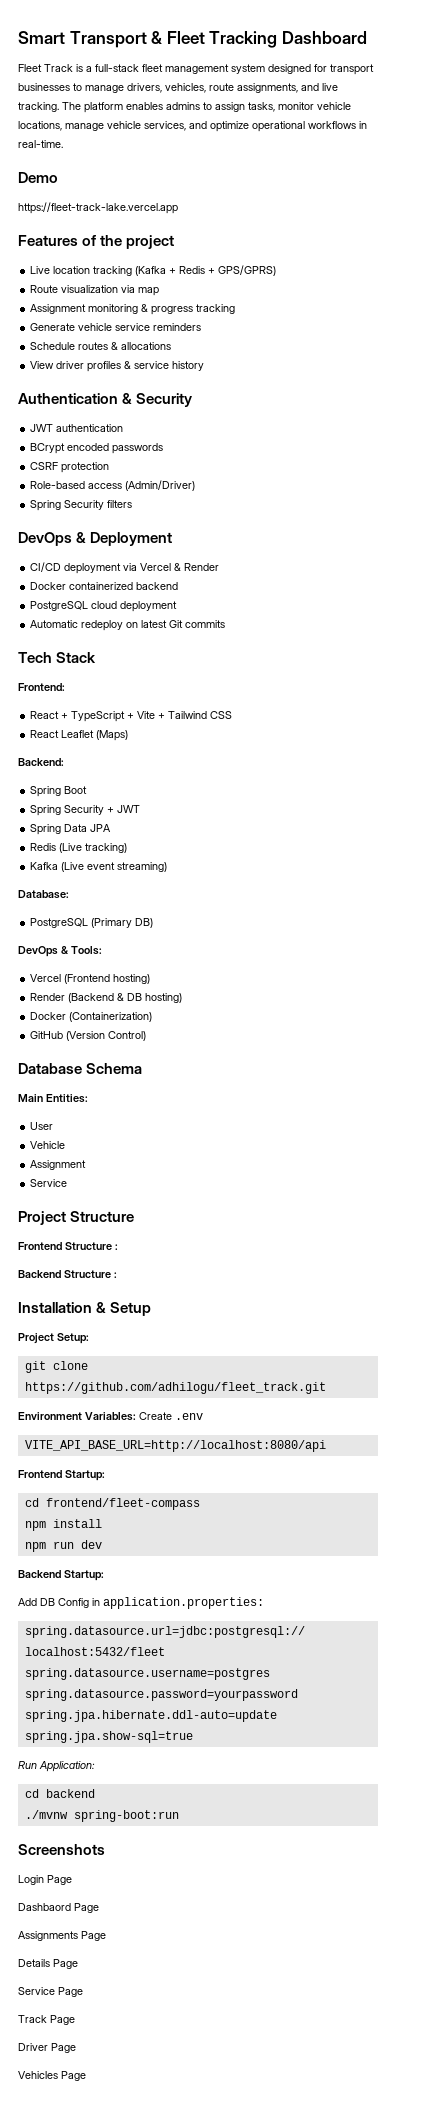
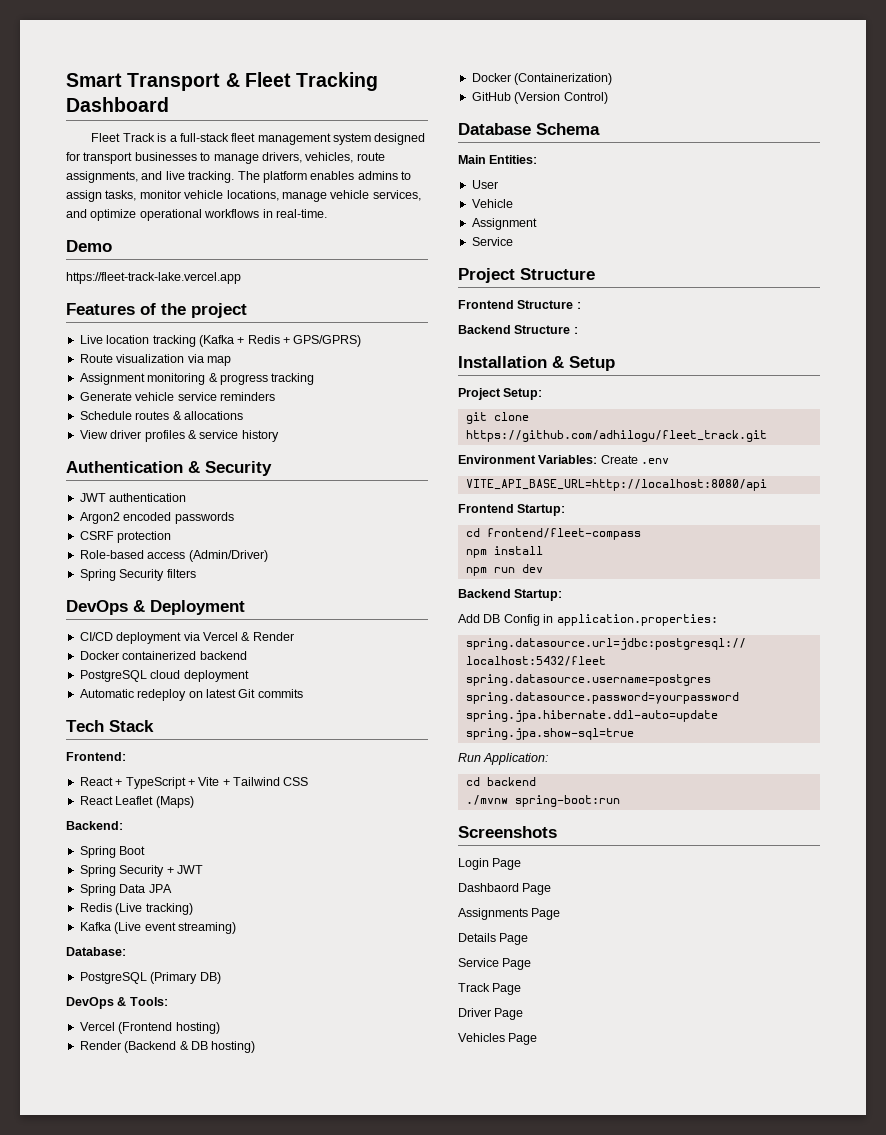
[30,443,66,454] BCrypt -> [79,512,120,524] Argon2

